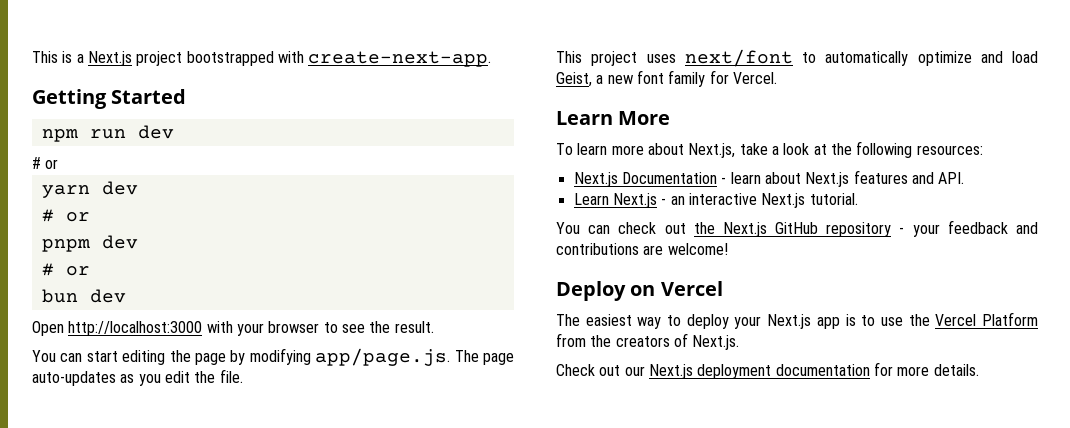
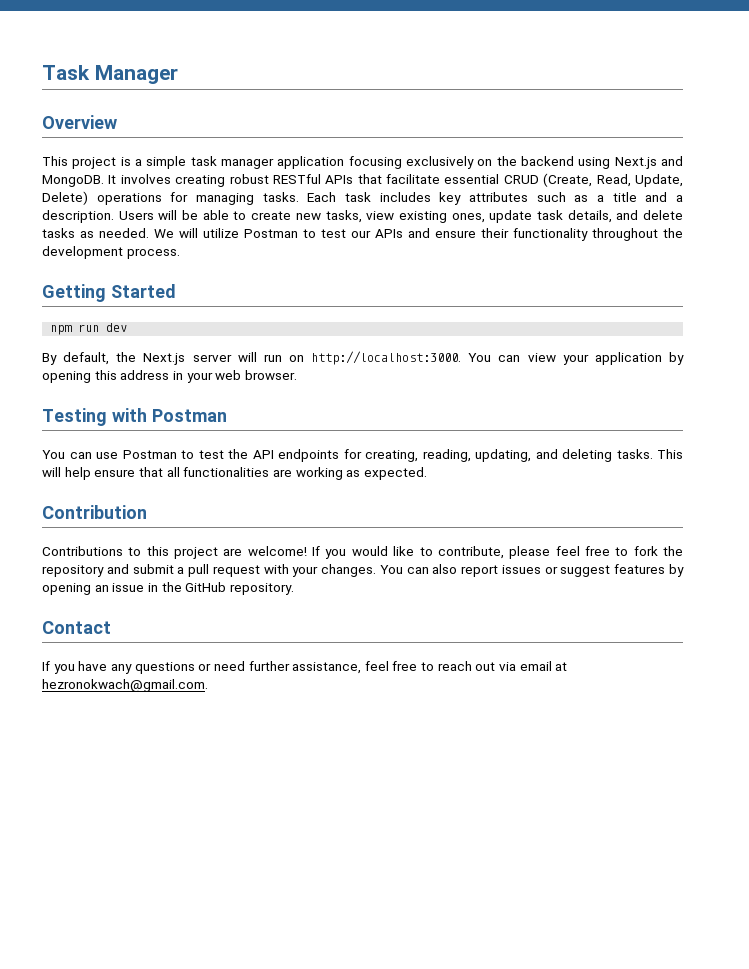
[32,51,492,67] This is a Next.js project bootstrapped with create-next-app. -> [42,65,178,84] [42,115,117,129] [42,156,684,169] [42,173,683,187] [42,191,683,205] [42,210,683,223] [42,228,683,241] [42,246,180,259] Task Manager // Overview // This project is a simple task manager application focusing exclusively on the backend using Next.js and MongoDB. It involves creating robust RESTful APIs that facilitate essential CRUD (Create, Read, Update, Delete) operations for managing tasks. Each task includes key attributes such as a title and a description. Users will be able to create new tasks, view existing ones, update task details, and delete tasks as needed. We will utilize Postman to test our APIs and ensure their functionality throughout the development process.
[32,157,59,169] [41,181,138,198] [41,209,90,222] [41,235,138,252] [41,263,90,276] [41,289,126,303] [32,321,434,336] [32,348,514,366] [32,369,243,386] [556,49,1038,67] [556,70,777,87] [556,111,671,125] [556,141,983,158] [573,170,965,187] [573,193,858,208] [556,220,1038,237] [556,243,728,255] [556,281,723,301] [556,312,1038,329] [556,333,740,350] [556,362,979,379] # or // yarn dev // # or // pnpm dev // # or // bun dev // Open http://localhost:3000 with your browser to see the result. // You can start editing the page by modifying app/page.js. The page auto-updates as you edit the file. // This project uses next/font to automatically optimize and load Geist, a new font family for Vercel. // Learn More // To learn more about Next.js, take a look at the following resources: // Next.js Documentation - learn about Next.js features and API. // Learn Next.js - an interactive Next.js tutorial. // You can check out the Next.js GitHub repository - your feedback and contributions are welcome! // Deploy on Vercel // The easiest way to deploy your Next.js app is to use the Vercel Platform from the creators of Next.js. // Check out our Next.js deployment documentation for more details. -> [42,351,684,365] [42,370,297,383] [42,408,227,426] [42,449,683,462] [42,467,427,480] [42,505,147,519] [42,546,684,559] [42,564,684,577] [42,582,294,595] [42,621,111,634] [42,661,568,674] [42,679,208,692] By default, the Next.js server will run on http://localhost:3000. You can view your application by opening this address in your web browser. // Testing with Postman // You can use Postman to test the API endpoints for creating, reading, updating, and deleting tasks. This will help ensure that all functionalities are working as expected. // Contribution // Contributions to this project are welcome! If you would like to contribute, please feel free to fork the repository and submit a pull request with your changes. You can also report issues or suggest features by opening an issue in the GitHub repository. // Contact // If you have any questions or need further assistance, feel free to reach out via email at hezronokwach@gmail.com.

